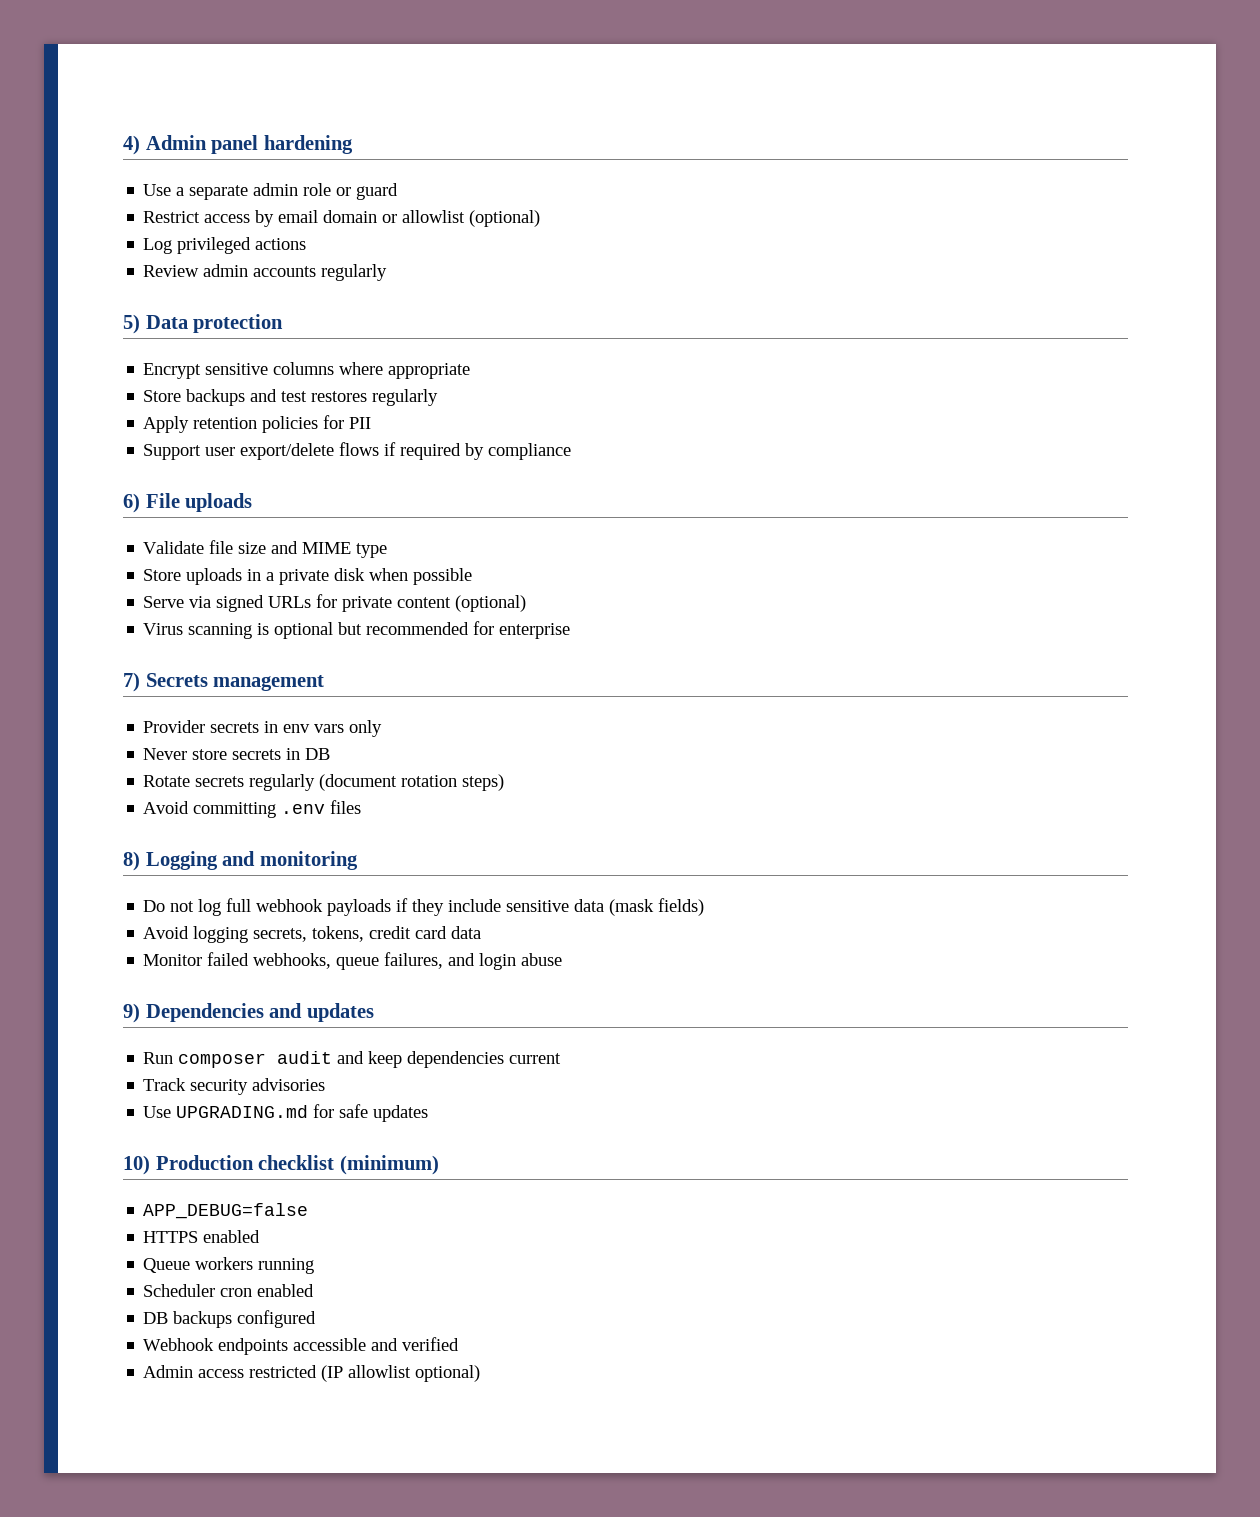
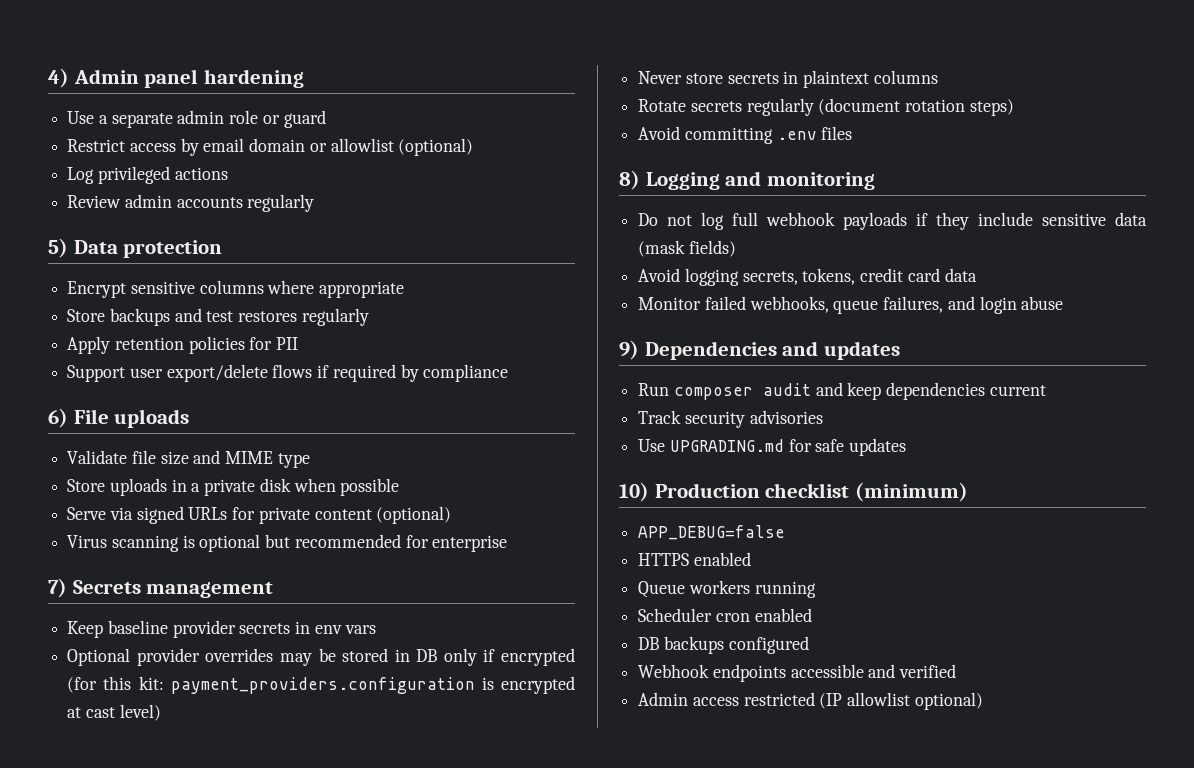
[143,720,206,733] Provider -> [67,620,236,638] Keep baseline provider
[349,720,383,737] only -> [67,648,575,666] [67,676,575,694] [67,704,161,721] // Optional provider overrides may be stored in DB only if encrypted (for this kit: payment_providers.configuration is encrypted at cast level)
[305,748,331,760] DB -> [803,70,938,88] plaintext columns

